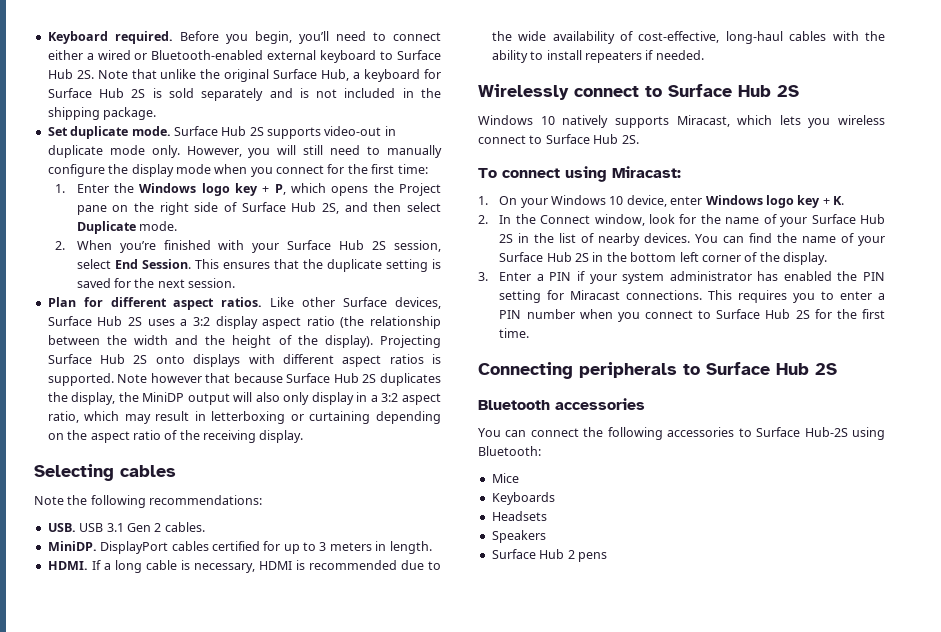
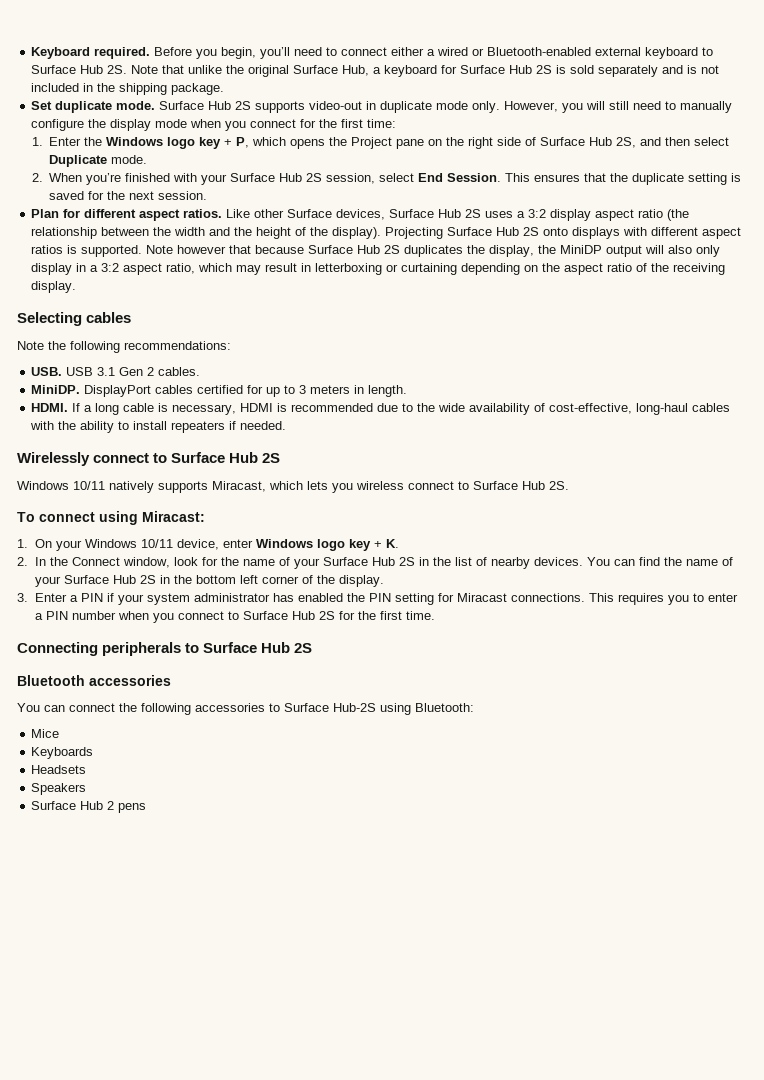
[540,116,555,125] 10 -> [73,481,105,490] 10/11
[609,196,624,205] 10 -> [140,539,173,548] 10/11

